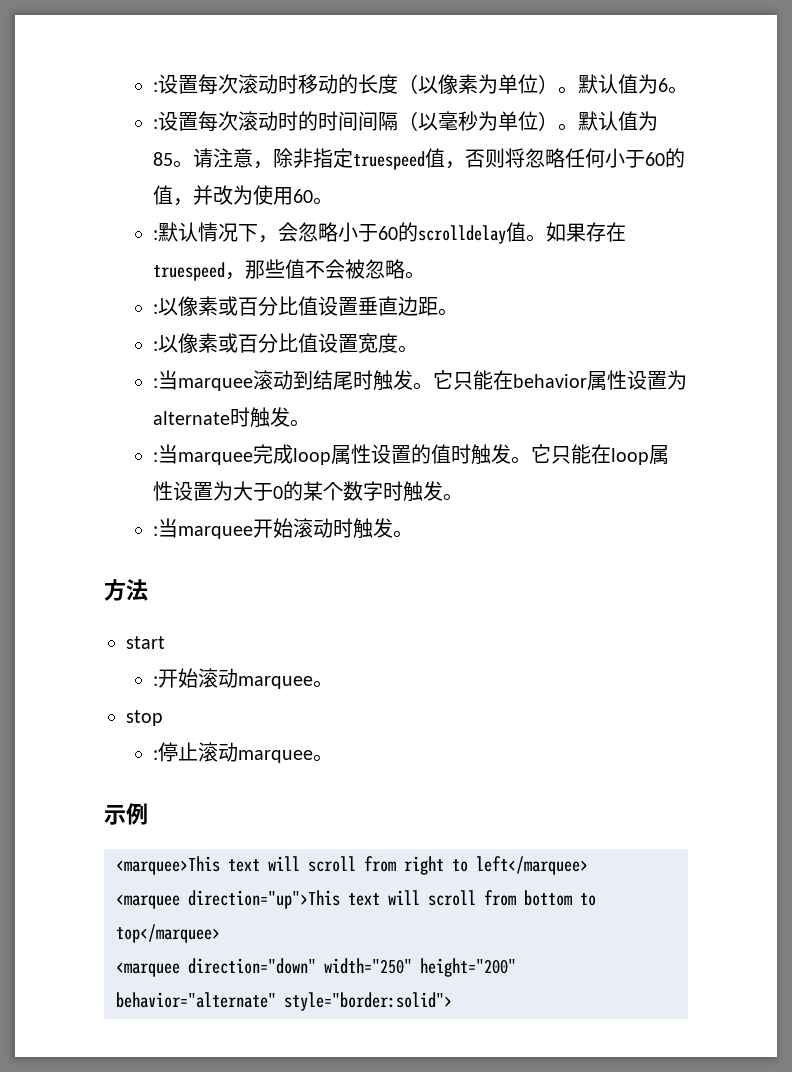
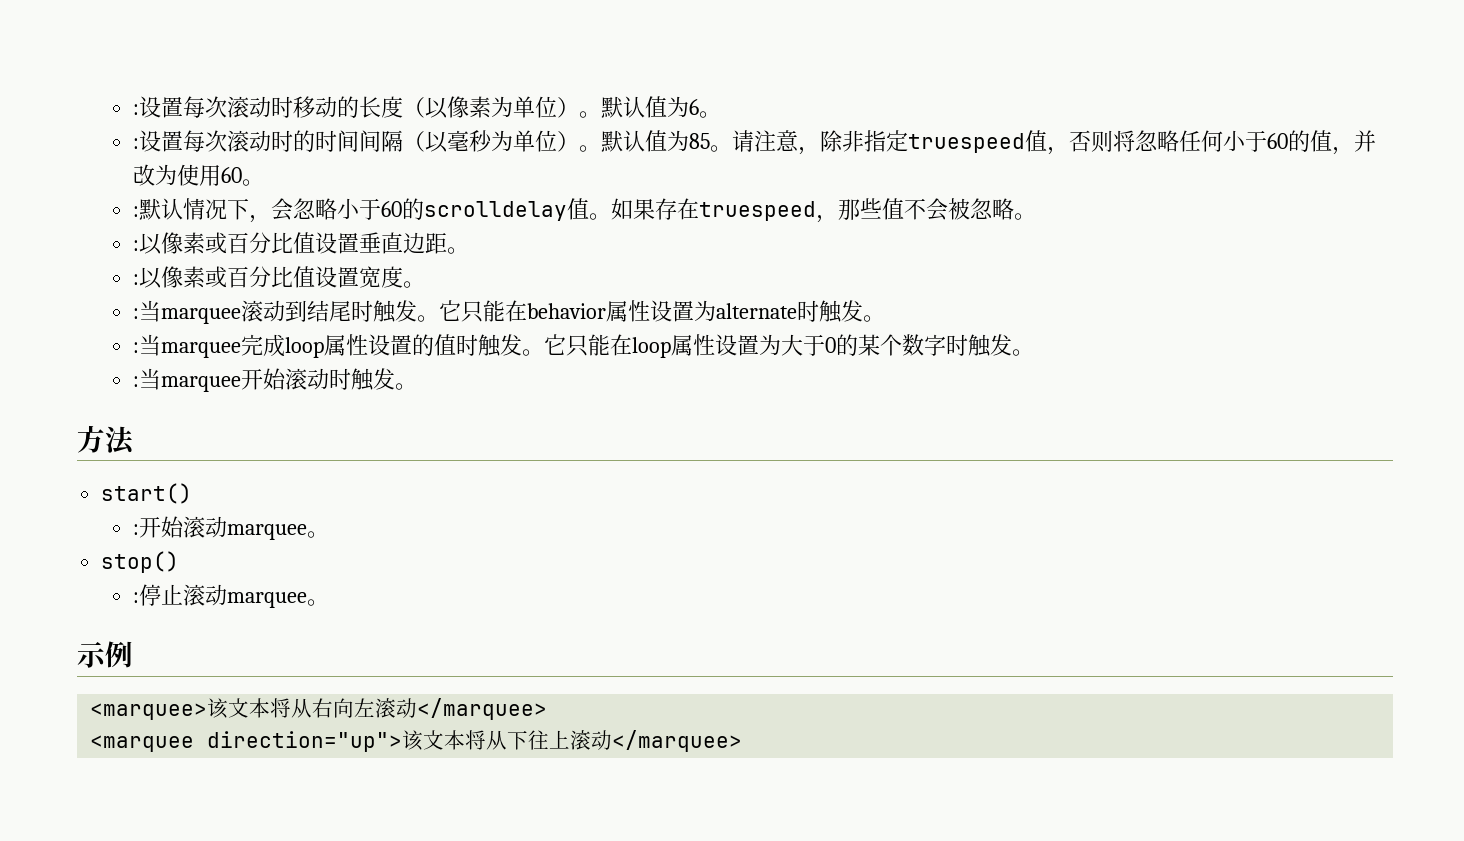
[126,636,165,649] start -> [101,483,193,504] start()
[126,710,163,726] stop -> [101,551,180,573] stop()
[116,856,588,875] [116,890,596,909] [116,924,220,943] [116,958,516,977] [116,992,452,1011] <marquee>This text will scroll from right to left</marquee> // <marquee direction="up">This text will scroll from bottom to top</marquee> // <marquee direction="down" width="250" height="200" behavior="alternate" style="border:solid"> -> [90,698,548,720] [90,730,743,752] <marquee>该文本将从右向左滚动</marquee> // <marquee direction="up">该文本将从下往上滚动</marquee>

